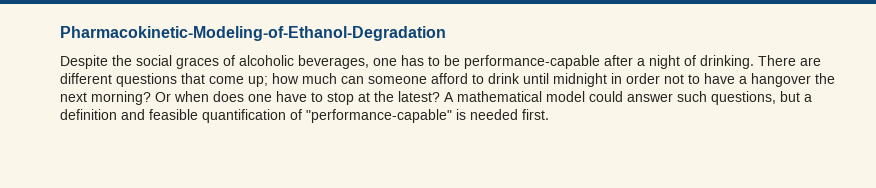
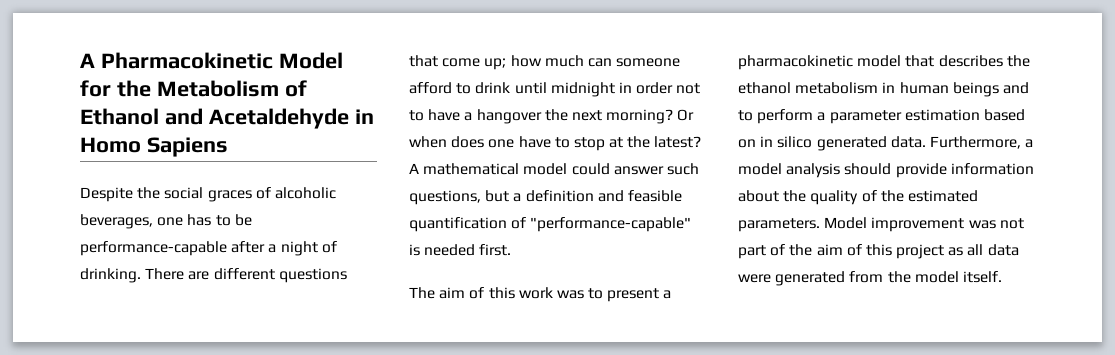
[60,26,446,41] Pharmacokinetic-Modeling-of-Ethanol-Degradation -> [80,52,343,69] [80,80,307,97] [80,108,374,129] [80,137,228,157] A Pharmacokinetic Model for the Metabolism of Ethanol and Acetaldehyde in Homo Sapiens
(549, 114) none -> [409,287,672,302] [738,55,1030,70] [738,82,1029,97] [738,109,1025,124] [738,136,1034,151] [738,163,1034,178] [738,190,978,205] [738,217,1024,232] [738,244,1019,259] [738,271,1002,286] // The aim of this work was to present a pharmacokinetic model that describes the ethanol metabolism in human beings and to perform a parameter estimation based on in silico generated data. Furthermore, a model analysis should provide information about the quality of the estimated parameters. Model improvement was not part of the aim of this project as all data were generated from the model itself.

